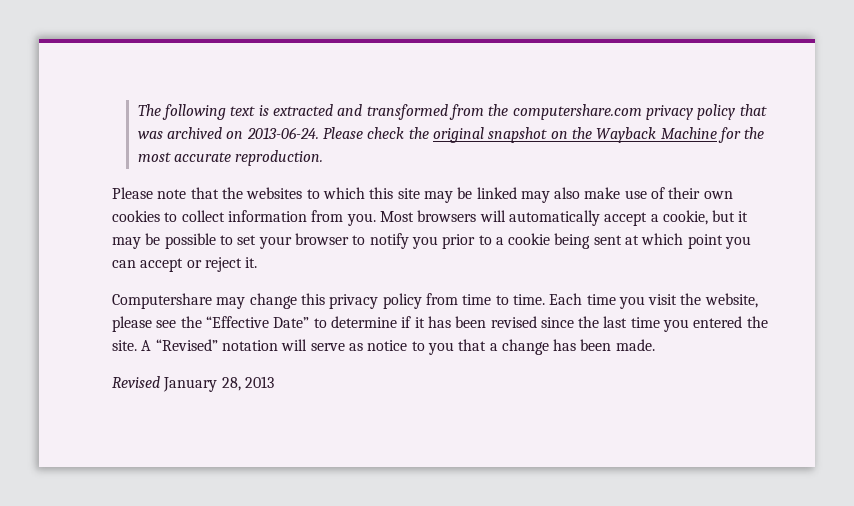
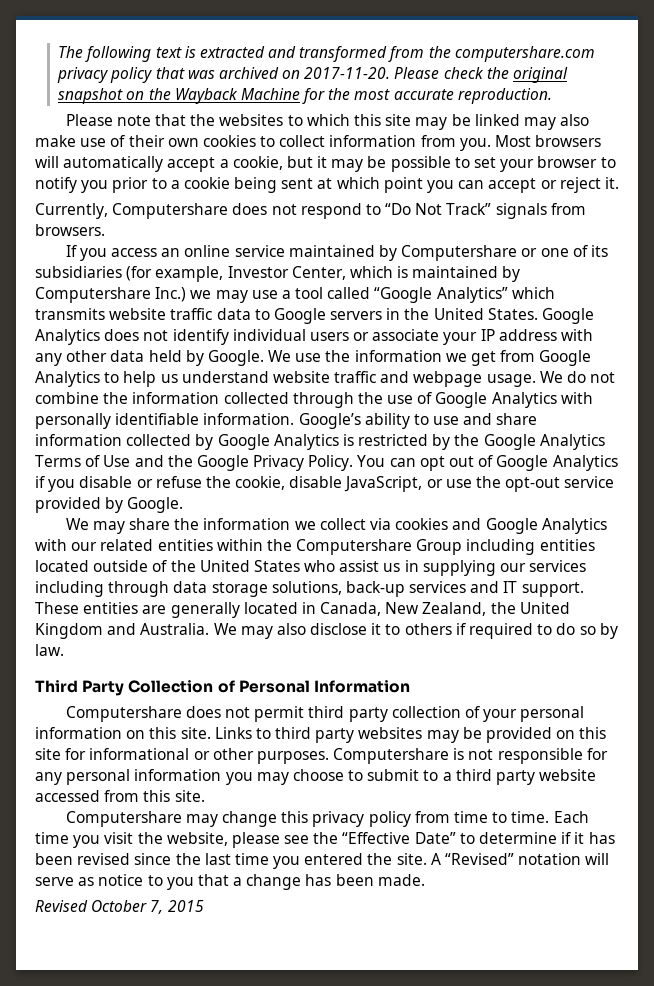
[246,127,319,139] 2013-06-24. -> [304,67,391,79] 2017-11-20.
(258, 262) none -> [35,203,586,219] [35,224,105,236] [65,245,608,261] [35,266,521,282] [35,287,555,303] [35,308,595,324] [35,329,594,345] [35,350,592,366] [35,371,616,387] [35,392,593,408] [35,413,538,429] [35,434,605,450] [35,455,618,471] [35,476,615,492] [35,497,184,513] [65,518,607,534] [35,539,595,555] [35,560,587,576] [35,581,584,597] [35,602,570,618] [35,623,618,639] [35,644,64,656] [35,680,410,696] [65,706,585,722] [35,727,607,743] [35,748,608,764] [35,769,597,785] [35,790,205,802] // Currently, Computershare does not respond to “Do Not Track” signals from browsers. // If you access an online service maintained by Computershare or one of its subsidiaries (for example, Investor Center, which is maintained by Computershare Inc.) we may use a tool called “Google Analytics” which transmits website traffic data to Google servers in the United States. Google Analytics does not identify individual users or associate your IP address with any other data held by Google. We use the information we get from Google Analytics to help us understand website traffic and webpage usage. We do not combine the information collected through the use of Google Analytics with personally identifiable information. Google’s ability to use and share information collected by Google Analytics is restricted by the Google Analytics Terms of Use and the Google Privacy Policy. You can opt out of Google Analytics if you disable or refuse the cookie, disable JavaScript, or use the opt-out service provided by Google. // We may share the information we collect via cookies and Google Analytics with our related entities within the Computershare Group including entities located outside of the United States who assist us in supplying our services including through data storage solutions, back-up services and IT support. These entities are generally located in Canada, New Zealand, the United Kingdom and Australia. We may also disclose it to others if required to do so by law. // Third Party Collection of Personal Information // Computershare does not permit third party collection of your personal information on this site. Links to third party websites may be provided on this site for informational or other purposes. Computershare is not responsible for any personal information you may choose to submit to a third party website accessed from this site.
[163,376,274,392] January 28, 2013 -> [91,900,204,914] October 7, 2015

